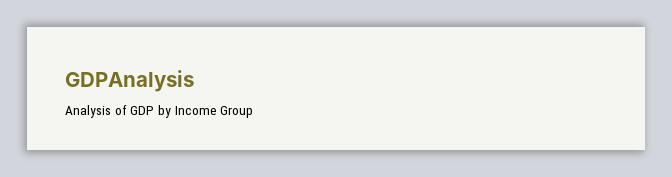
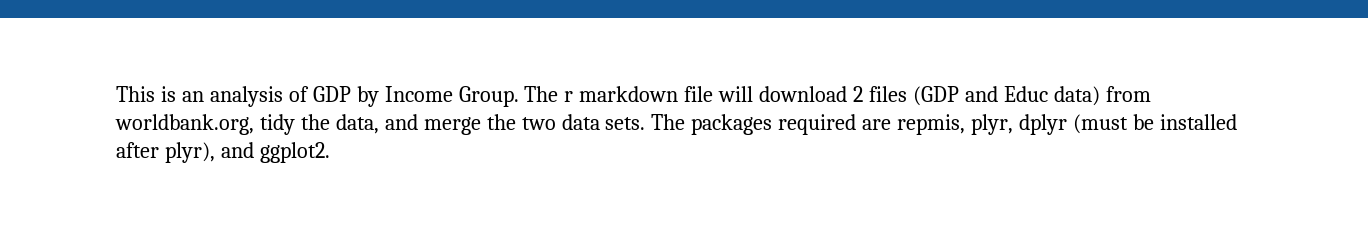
[65,70,194,92] [65,105,254,118] GDPAnalysis // Analysis of GDP by Income Group -> [116,86,1151,107] [115,114,1237,135] [116,142,330,163] This is an analysis of GDP by Income Group. The r markdown file will download 2 files (GDP and Educ data) from worldbank.org, tidy the data, and merge the two data sets. The packages required are repmis, plyr, dplyr (must be installed after plyr), and ggplot2.

